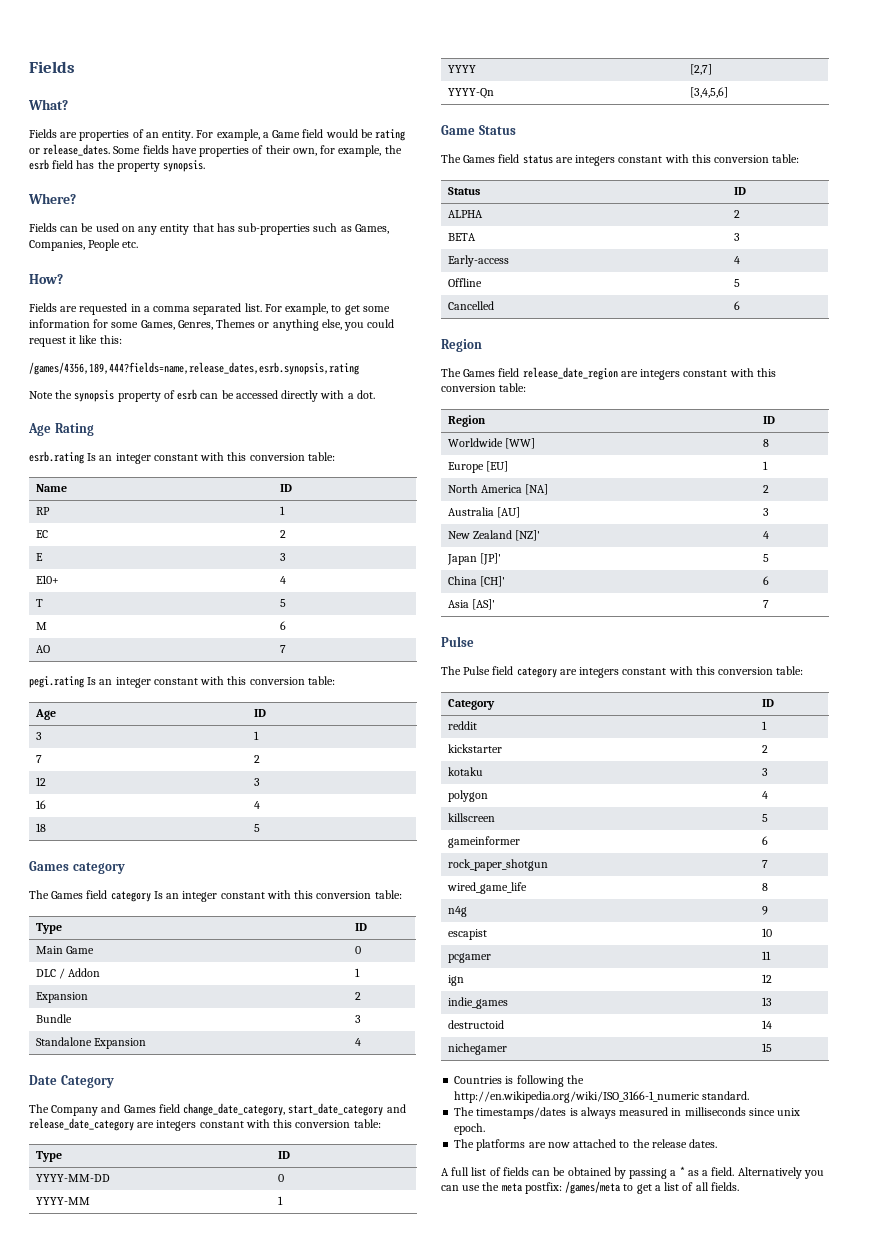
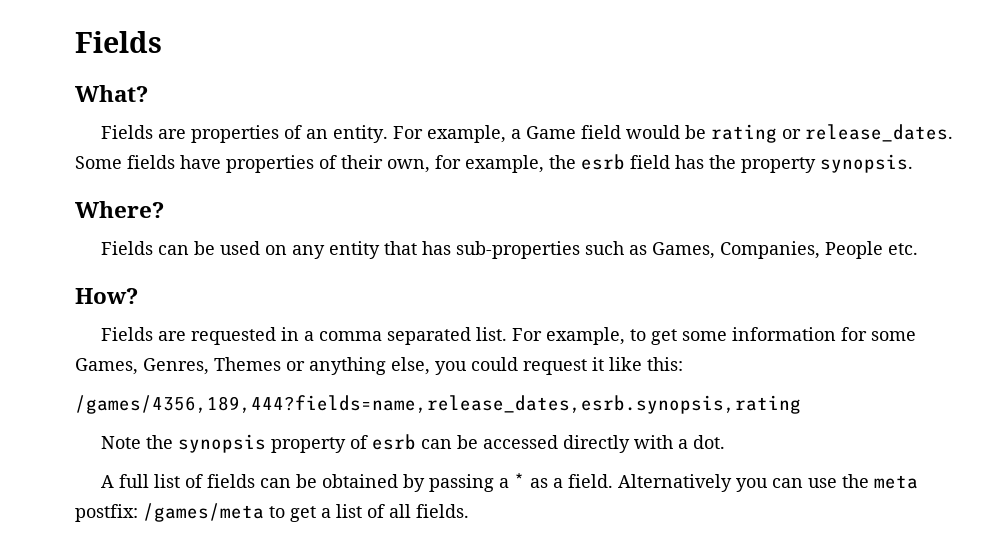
[28,423,94,436] [29,451,335,464] [35,484,67,492] [279,484,292,492] [35,507,50,515] [279,506,285,515] [35,530,48,538] [279,530,286,538] [35,553,43,561] [279,553,286,561] [35,575,59,584] [279,576,286,584] [35,599,43,607] [279,599,286,607] [35,622,47,630] [279,621,286,630] [35,645,50,653] [279,645,286,653] [29,676,335,688] [34,709,56,720] [253,709,266,717] [35,732,42,740] [253,731,259,740] [35,755,42,763] [253,755,260,763] [35,777,46,786] [253,778,260,786] [35,800,46,809] [253,801,260,809] [35,823,46,832] [253,824,260,832] [29,861,125,874] [29,890,402,902] [35,923,62,934] [354,923,367,931] [35,946,95,954] [354,946,361,954] [35,968,101,979] [354,968,360,977] [35,992,88,1003] [354,992,361,1000] [35,1014,72,1023] [354,1015,361,1023] [35,1037,147,1049] [354,1038,361,1046] [29,1075,114,1088] [29,1103,406,1116] [29,1118,381,1131] [35,1151,62,1162] [277,1151,290,1159] [35,1174,110,1182] [277,1174,284,1182] [35,1197,90,1205] [277,1196,283,1205] [447,65,476,73] [689,64,712,75] [447,88,494,99] [689,87,728,98] [441,125,516,135] [441,154,800,166] [447,187,480,195] [733,187,746,195] [447,210,483,218] [733,210,740,218] [447,233,476,241] [733,233,740,241] [447,255,509,267] [733,256,740,264] [447,278,482,287] [733,279,740,287] [447,301,494,310] [733,301,740,310] [441,339,482,352] [441,367,776,380] [441,383,527,392] [447,415,486,427] [762,416,775,424] [447,438,536,449] [762,439,769,447] [447,461,509,473] [762,461,768,470] [447,484,549,495] [762,485,769,493] [447,507,521,518] [762,508,769,516] [447,530,541,541] [762,531,769,539] [446,553,502,565] [762,554,769,562] [447,576,506,587] [762,576,769,585] [447,599,496,610] [762,600,769,608] [441,636,474,647] [441,666,804,678] [447,699,495,710] [761,699,774,707] [447,721,477,730] [761,721,767,730] [447,744,502,753] [761,745,768,753] [447,767,483,776] [761,768,768,776] [447,790,488,802] [761,791,768,799] [447,813,495,822] [761,814,768,822] [447,836,520,848] [761,836,768,845] [447,859,548,871] [761,860,768,868] [446,882,527,894] [761,883,768,891] [447,906,467,917] [761,906,768,915] [447,929,487,940] [761,928,772,937] [447,953,491,963] [761,951,771,960] [447,975,464,986] [761,974,772,983] [447,997,508,1009] [761,997,772,1006] [447,1020,504,1029] [761,1020,772,1029] [447,1043,507,1055] [761,1043,772,1052] [454,1075,584,1087] [454,1091,750,1103] [454,1107,801,1119] [454,1123,486,1135] [454,1139,718,1151] // Age Rating // esrb.rating Is an integer constant with this conversion table: // Name | ID // RP | 1 // EC | 2 // E | 3 // E10+ | 4 // T | 5 // M | 6 // AO | 7 // pegi.rating Is an integer constant with this conversion table: // Age | ID // 3 | 1 // 7 | 2 // 12 | 3 // 16 | 4 // 18 | 5 // Games category // The Games field category Is an integer constant with this conversion table: // Type | ID // Main Game | 0 // DLC / Addon | 1 // Expansion | 2 // Bundle | 3 // Standalone Expansion | 4 // Date Category // The Company and Games field change_date_category, start_date_category and release_date_category are integers constant with this conversion table: // Type | ID // YYYY-MM-DD | 0 // YYYY-MM | 1 // YYYY | [2,7] // YYYY-Qn | [3,4,5,6] // Game Status // The Games field status are integers constant with this conversion table: // Status | ID // ALPHA | 2 // BETA | 3 // Early-access | 4 // Offline | 5 // Cancelled | 6 // Region // The Games field release_date_region are integers constant with this conversion table: // Region | ID // Worldwide [WW] | 8 // Europe [EU] | 1 // North America [NA] | 2 // Australia [AU] | 3 // New Zealand [NZ]' | 4 // Japan [JP]' | 5 // China [CH]' | 6 // Asia [AS]' | 7 // Pulse // The Pulse field category are integers constant with this conversion table: // Category | ID // reddit | 1 // kickstarter | 2 // kotaku | 3 // polygon | 4 // killscreen | 5 // gameinformer | 6 // rock_paper_shotgun | 7 // wired_game_life | 8 // n4g | 9 // escapist | 10 // pcgamer | 11 // ign | 12 // indie_games | 13 // destructoid | 14 // nichegamer | 15 // Countries is following the http://en.wikipedia.org/wiki/ISO_3166-1_numeric standard. // The timestamps/dates is always measured in milliseconds since unix epoch. // The platforms are now attached to the release dates. -> (725, 442) none

